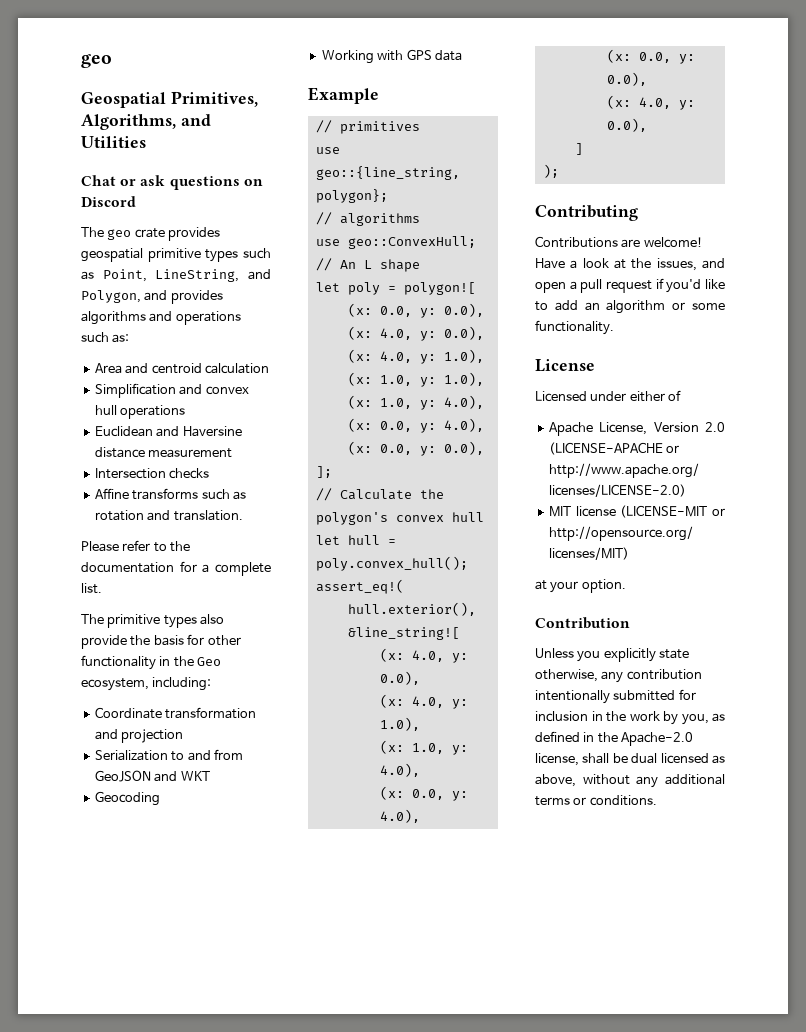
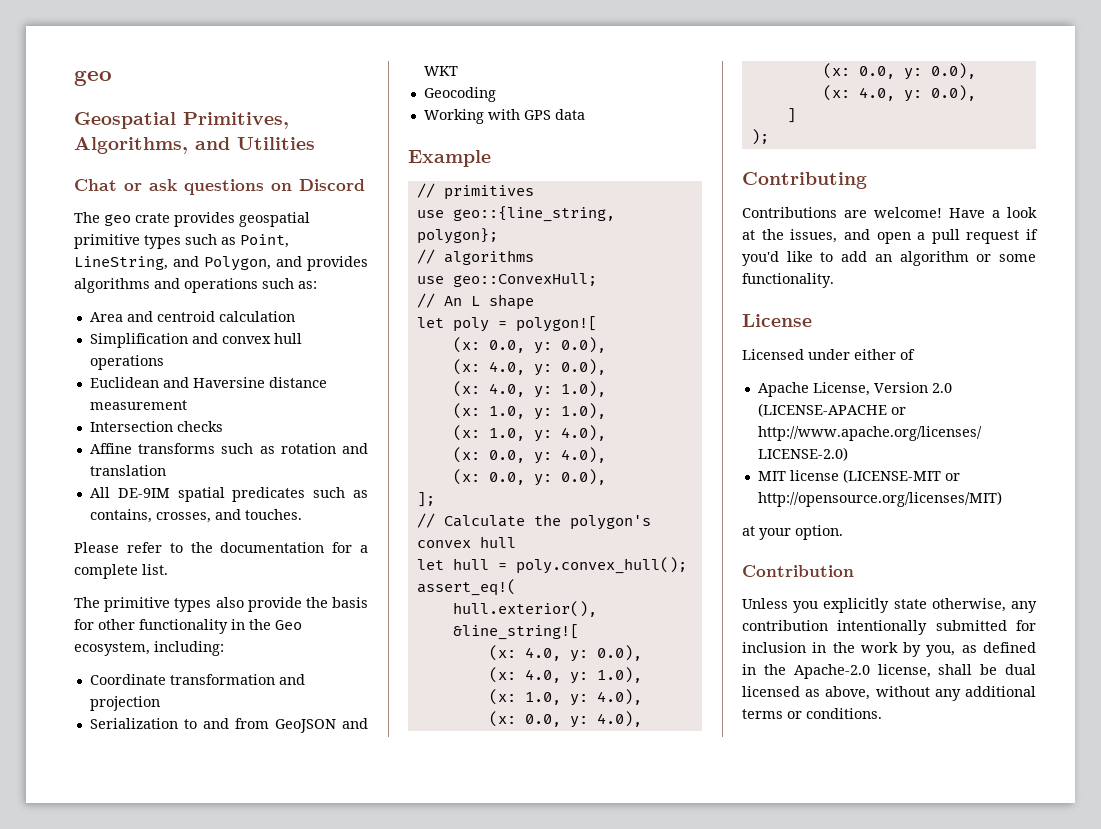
[173,510,243,521] translation. -> [89,465,166,476] [89,487,368,502] [89,509,302,523] translation // All DE-9IM spatial predicates such as contains, crosses, and touches.

